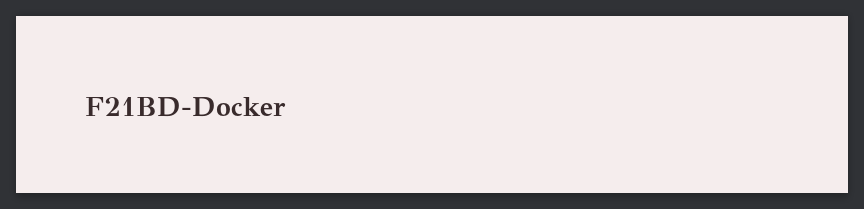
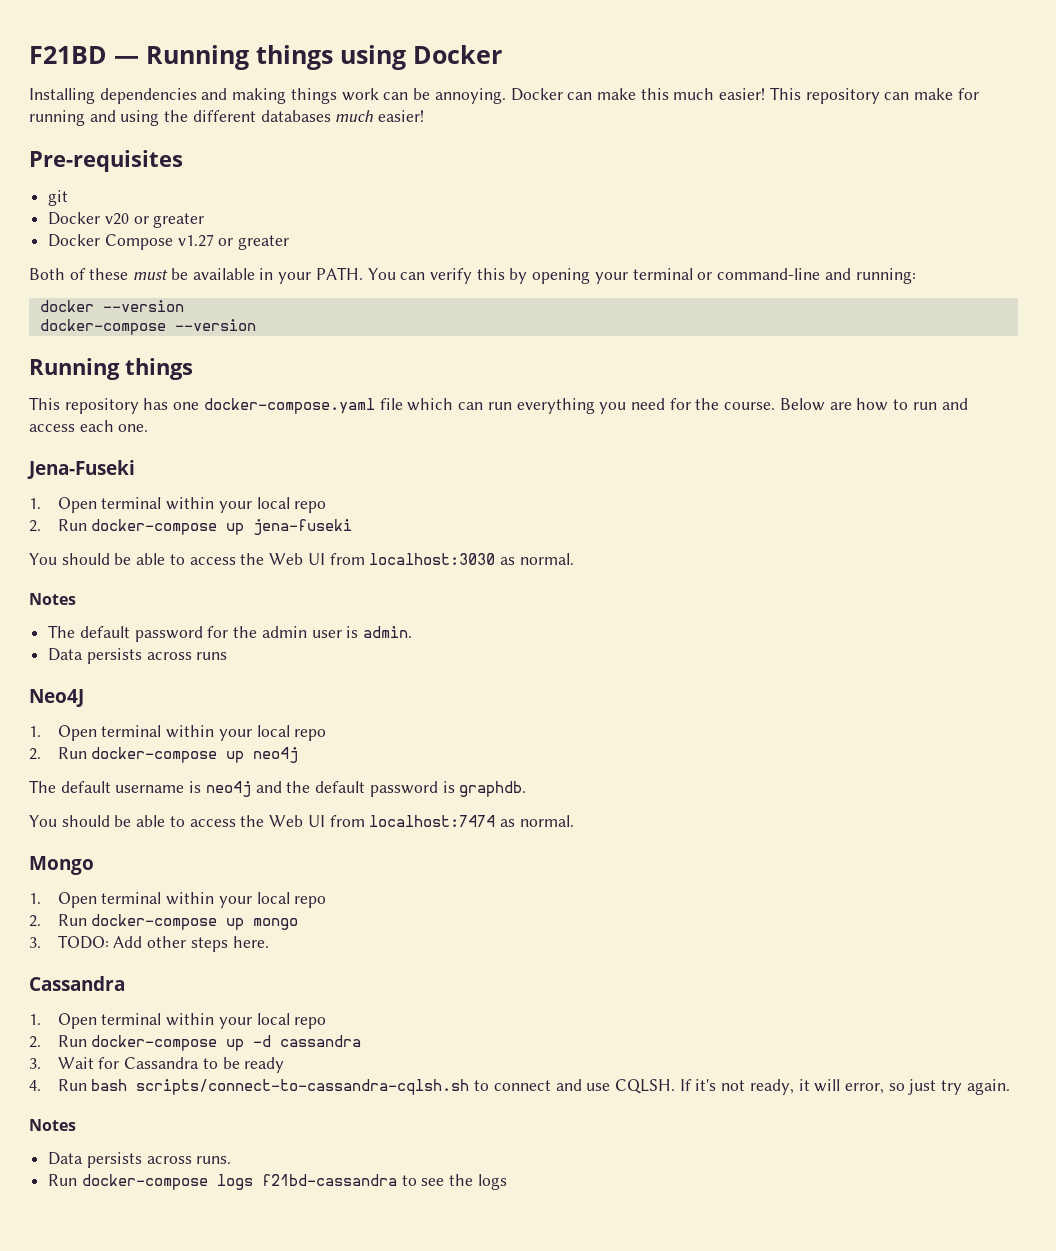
[85,97,286,117] F21BD-Docker -> [29,45,502,70] [29,87,979,104] [29,110,425,126] [29,150,183,172] [48,190,69,206] [48,212,205,228] [48,234,290,250] [29,267,916,284] [39,300,184,312] [39,319,256,335] [29,358,193,380] [29,397,968,414] [29,420,149,432] [27,460,135,479] [29,497,327,513] [29,519,353,535] [29,553,574,565] [29,593,76,605] [48,625,413,642] [48,648,228,664] [29,689,84,707] [29,725,327,741] [29,747,299,763] [29,780,527,797] [29,815,574,827] [29,856,94,875] [29,892,327,908] [29,914,299,930] [29,935,269,952] [29,976,125,991] [29,1013,327,1029] [29,1035,362,1051] [29,1057,285,1073] [29,1079,1010,1095] [29,1119,76,1131] [48,1152,232,1168] [48,1174,507,1190] F21BD — Running things using Docker // Installing dependencies and making things work can be annoying. Docker can make this much easier! This repository can make for running and using the different databases much easier! // Pre-requisites // git // Docker v20 or greater // Docker Compose v1.27 or greater // Both of these must be available in your PATH. You can verify this by opening your terminal or command-line and running: // docker --version // docker-compose --version // Running things // This repository has one docker-compose.yaml file which can run everything you need for the course. Below are how to run and access each one. // Jena-Fuseki // 1. Open terminal within your local repo // 2. Run docker-compose up jena-fuseki // You should be able to access the Web UI from localhost:3030 as normal. // Notes // The default password for the admin user is admin. // Data persists across runs // Neo4J // 1. Open terminal within your local repo // 2. Run docker-compose up neo4j // The default username is neo4j and the default password is graphdb. // You should be able to access the Web UI from localhost:7474 as normal. // Mongo // 1. Open terminal within your local repo // 2. Run docker-compose up mongo // 3. TODO: Add other steps here. // Cassandra // 1. Open terminal within your local repo // 2. Run docker-compose up -d cassandra // 3. Wait for Cassandra to be ready // 4. Run bash scripts/connect-to-cassandra-cqlsh.sh to connect and use CQLSH. If it's not ready, it will error, so just try again. // Notes // Data persists across runs. // Run docker-compose logs f21bd-cassandra to see the logs

